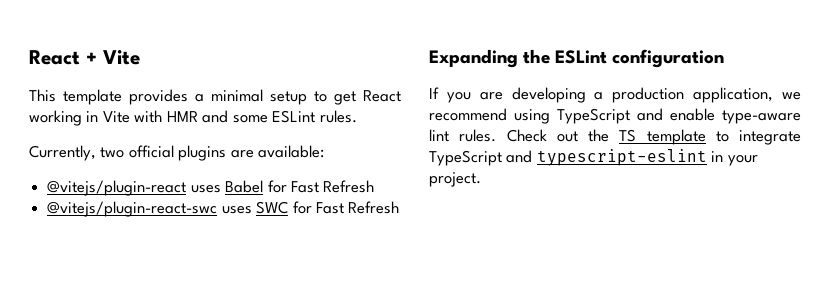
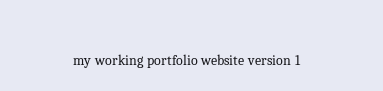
[29,50,140,65] [29,89,401,105] [29,110,357,126] [29,145,325,161] [47,180,375,196] [47,201,400,217] [429,49,725,68] [429,87,801,103] [429,108,801,124] [429,129,801,145] [429,149,758,166] [429,172,481,187] React + Vite // This template provides a minimal setup to get React working in Vite with HMR and some ESLint rules. // Currently, two official plugins are available: // @vitejs/plugin-react uses Babel for Fast Refresh // @vitejs/plugin-react-swc uses SWC for Fast Refresh // Expanding the ESLint configuration // If you are developing a production application, we recommend using TypeScript and enable type-aware lint rules. Check out the TS template to integrate TypeScript and typescript-eslint in your project. -> [73,54,301,68] my working portfolio website version 1

